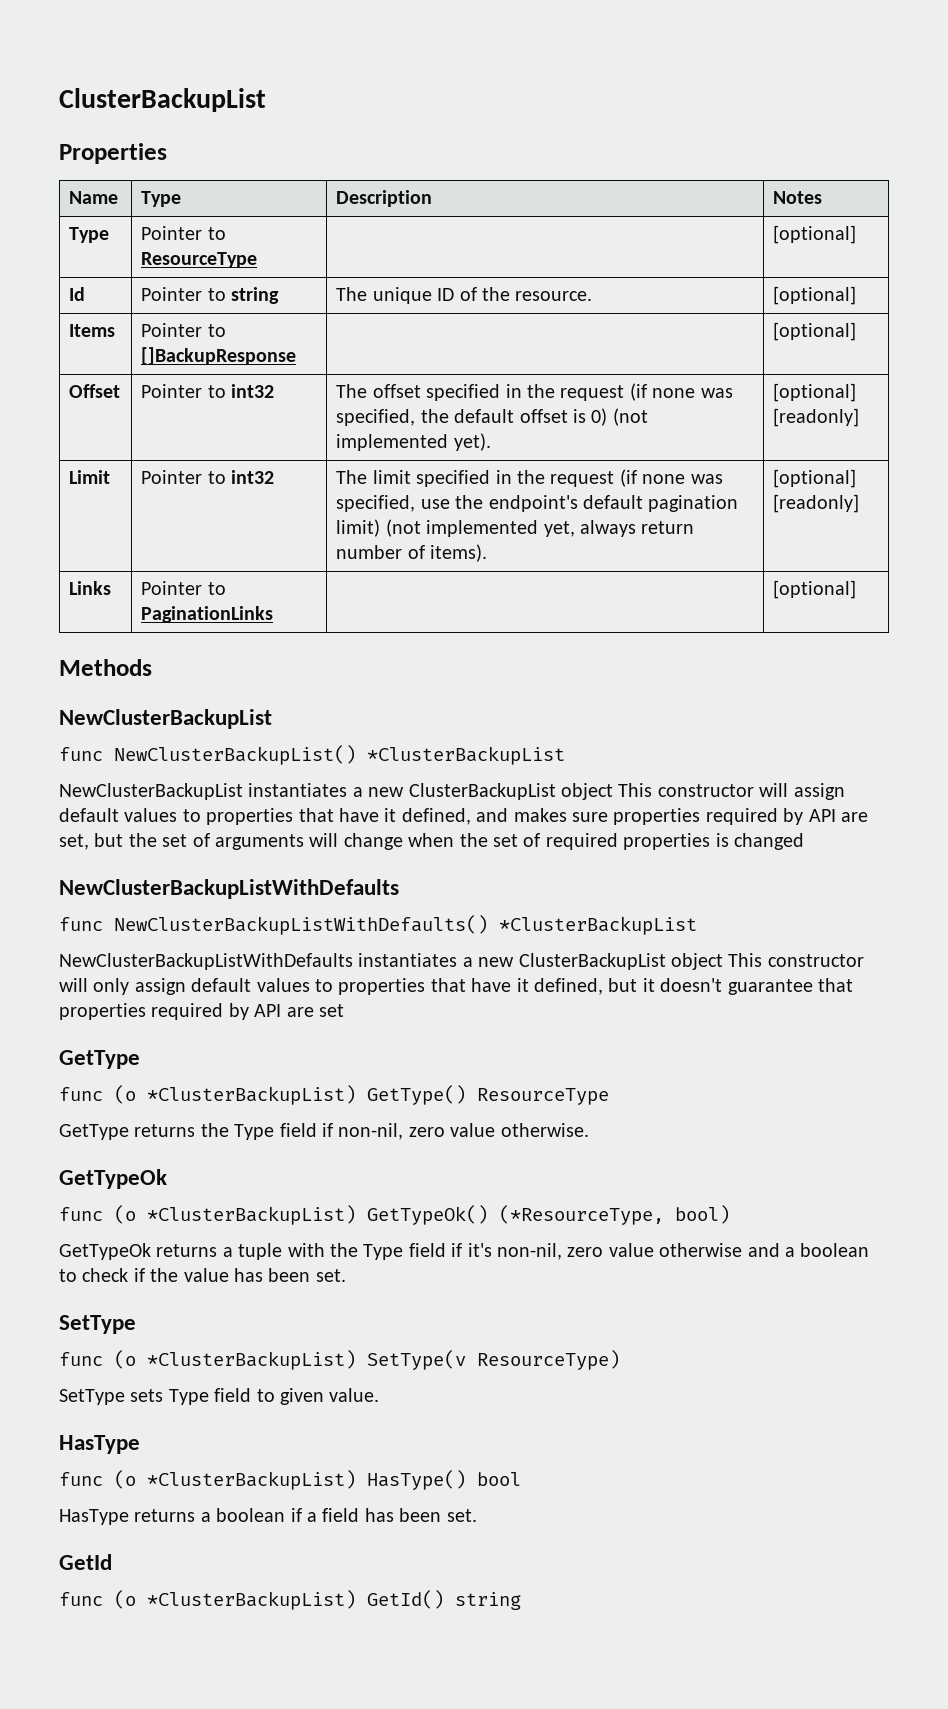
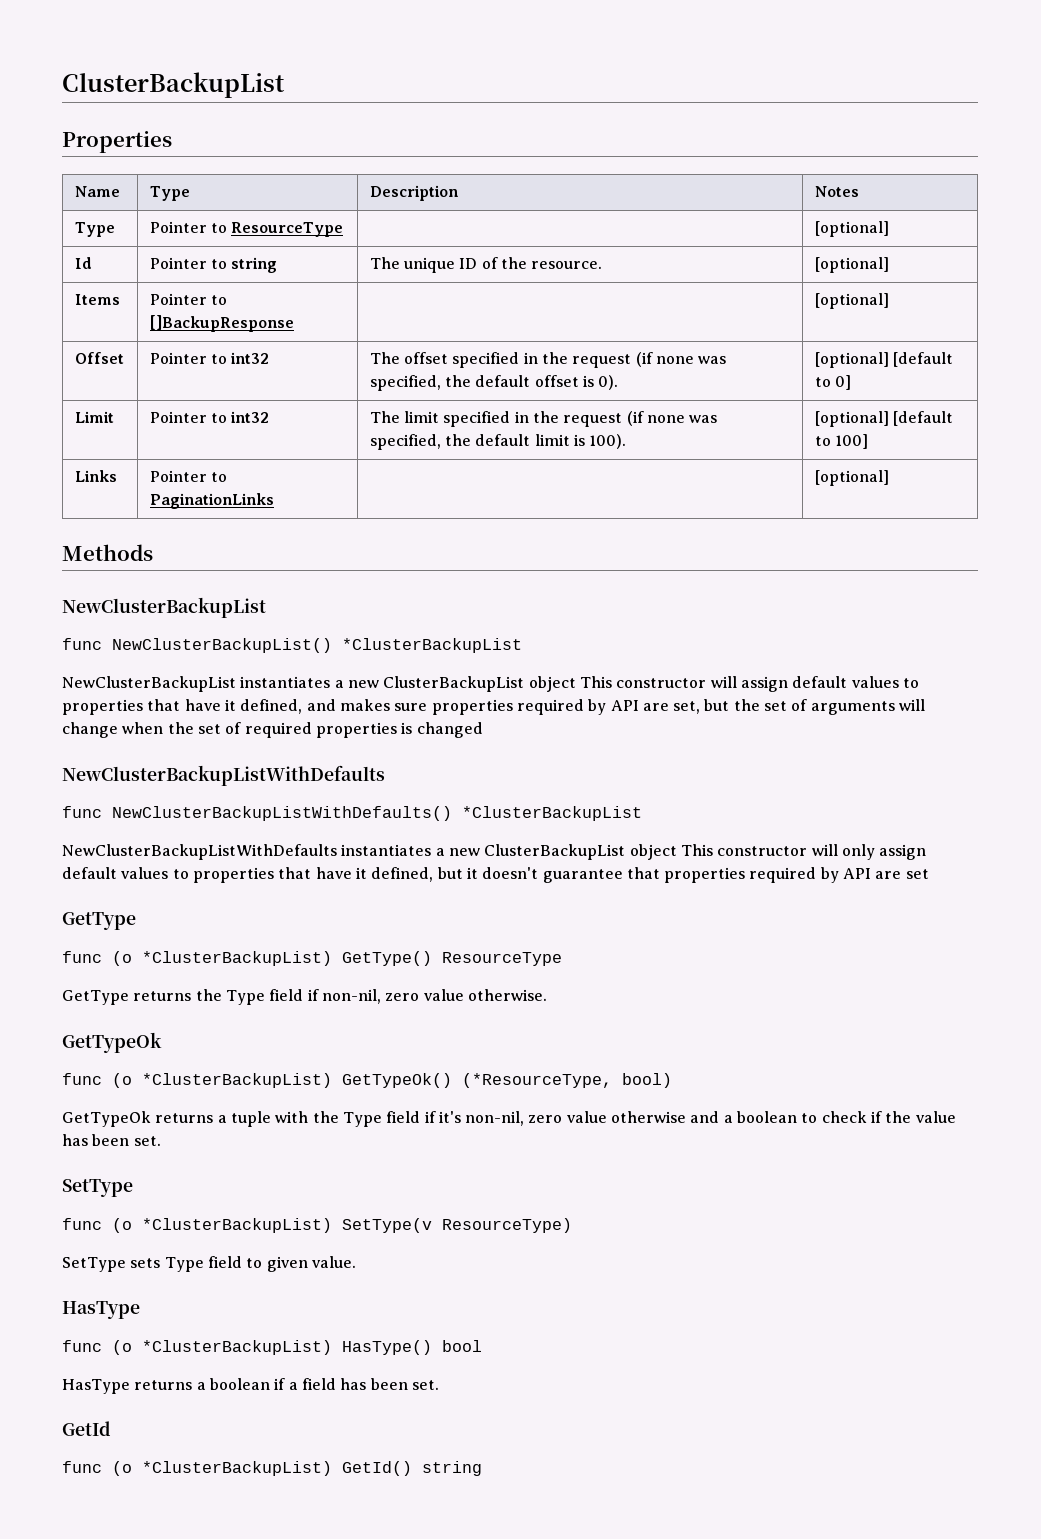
[591,408,648,426] [336,433,491,451] [773,383,857,402] [773,408,860,427] 0) (not implemented yet). | [optional] [readonly] -> [598,375,619,390] [814,352,954,368] [814,375,852,390] 0). | [optional] [default to 0]
[420,495,739,512] [336,519,695,537] [336,544,488,562] [773,469,857,488] [773,494,860,513] use the endpoint's default pagination limit) (not implemented yet, always return number of items). | [optional] [readonly] -> [445,434,627,449] [814,411,954,427] [814,434,869,449] the default limit is 100). | [optional] [default to 100]

